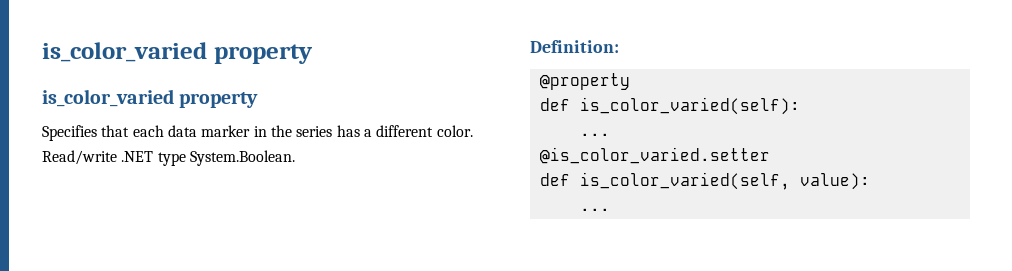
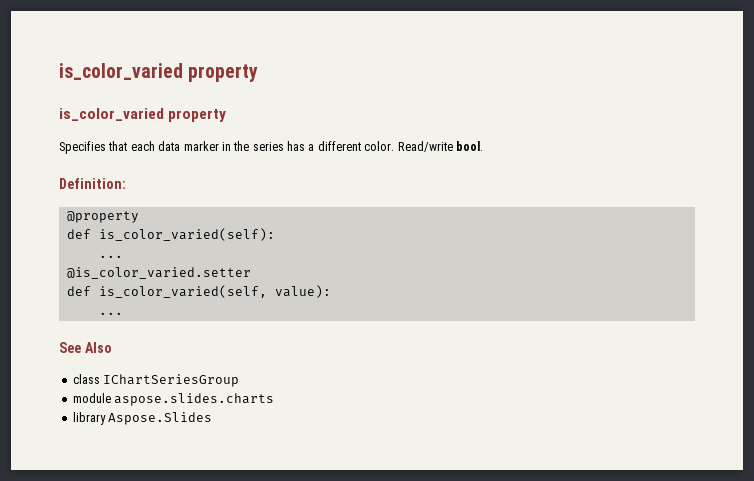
[121,150,295,166] .NET type System.Boolean. -> [455,141,483,151] bool.
(610, 209) none -> [59,342,112,353] [72,374,240,387] [72,393,275,406] [72,412,213,425] // See Also // class IChartSeriesGroup // module aspose.slides.charts // library Aspose.Slides

